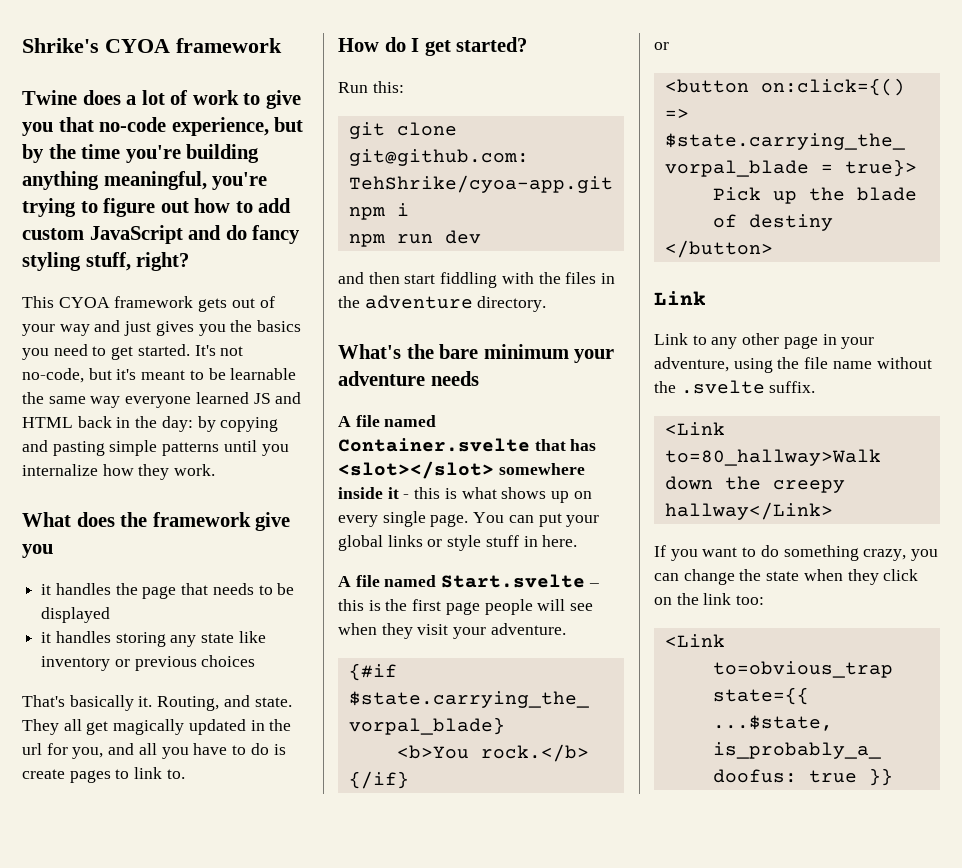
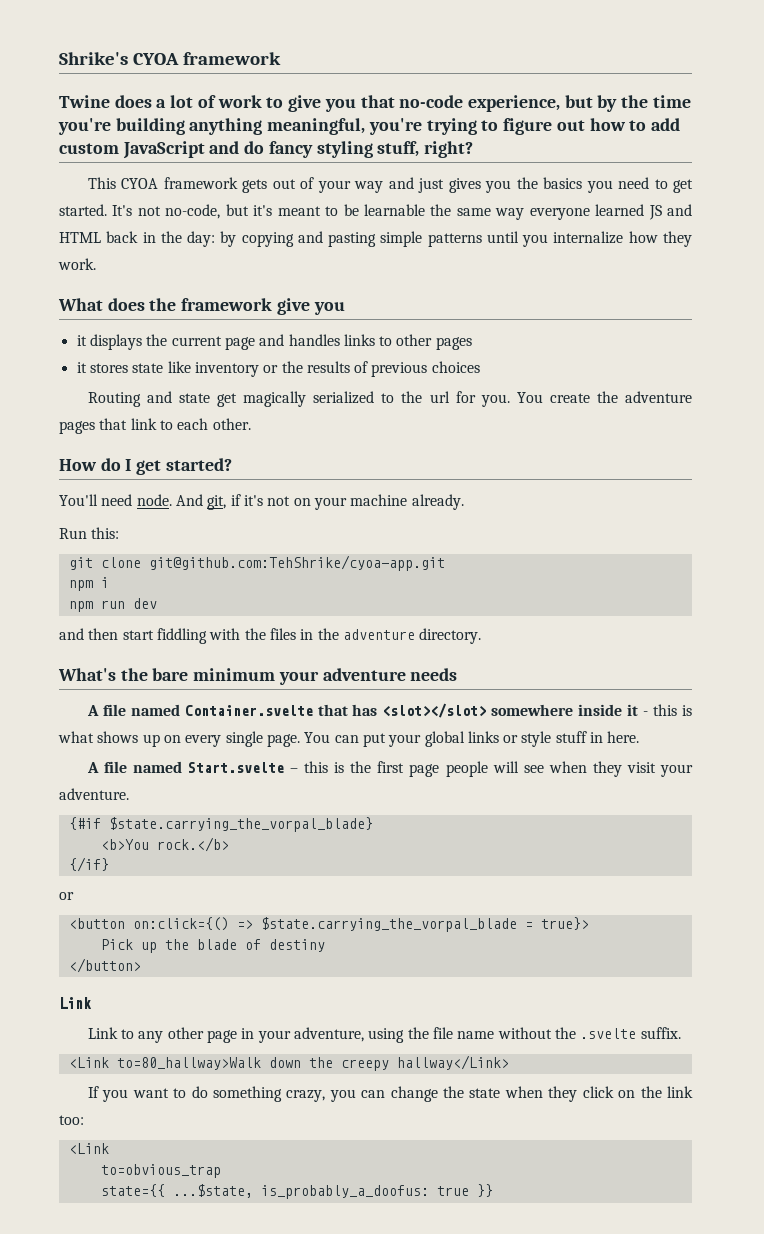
[55,583,295,599] [41,607,111,623] [41,631,197,647] handles the page that needs to be displayed // it handles storing any -> [89,334,472,350] [76,362,128,373] displays the current page and handles links to other pages // it stores
(130, 663) none -> [281,361,369,373] the results of
[22,695,292,711] [22,719,292,735] [22,743,286,759] [22,767,185,783] That's basically it. Routing, and state. They all get magically updated in the url for you, and all you have to do is create pages to link to. -> [87,391,692,407] [59,418,251,434] Routing and state get magically serialized to the url for you. You create the adventure pages that link to each other.
(528, 44) none -> [59,494,464,510] // You'll need node. And git, if it's not on your machine already.

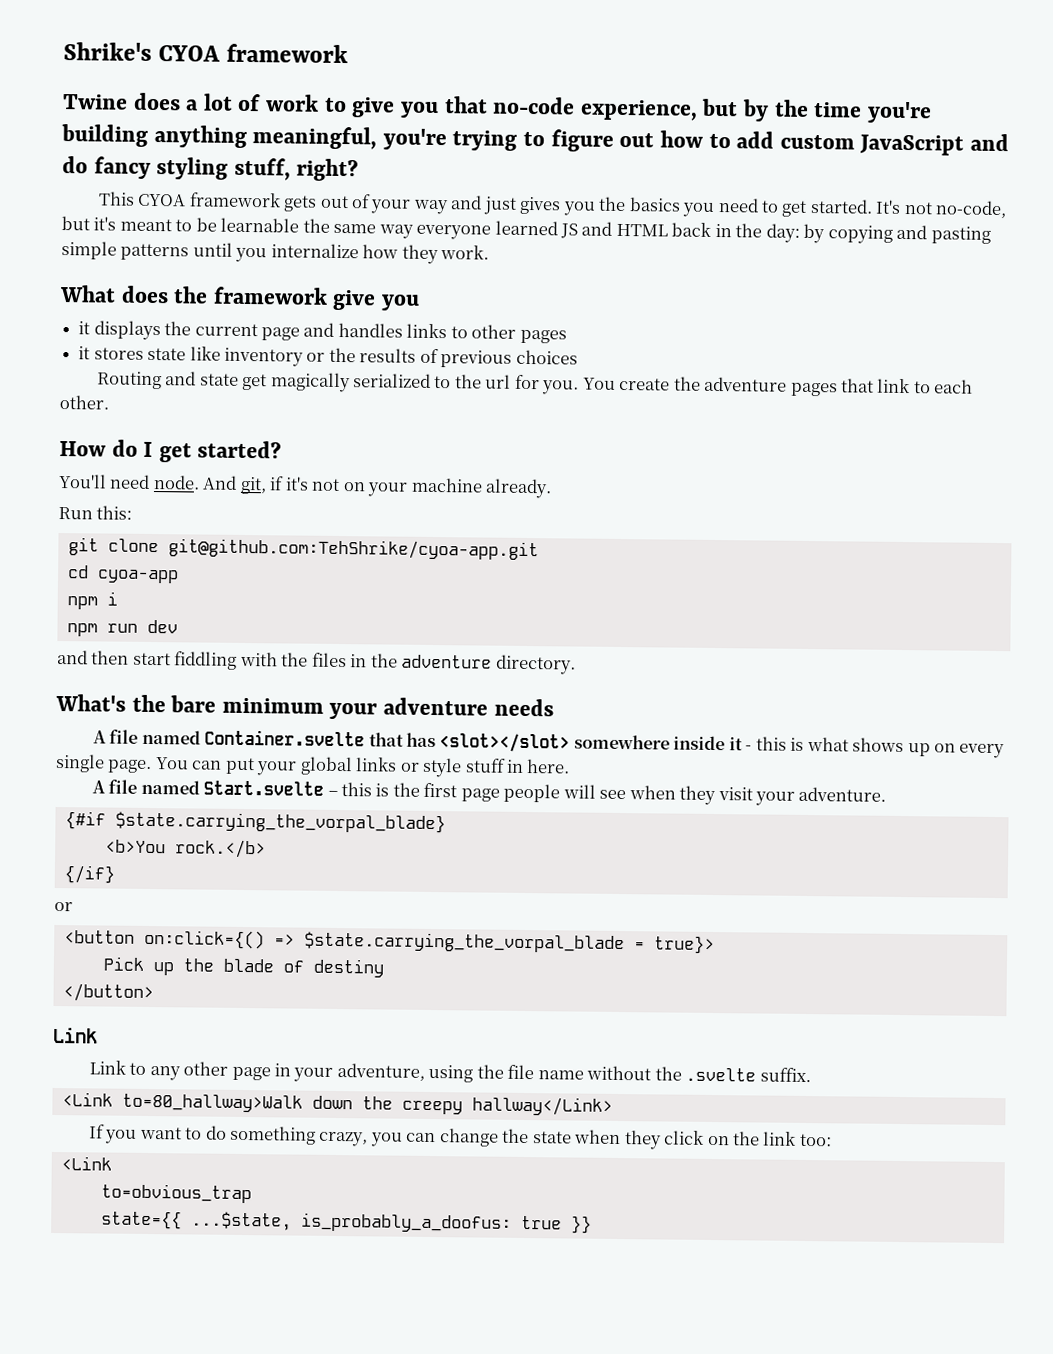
(445, 563) none -> [67,565,179,584] // cd cyoa-app

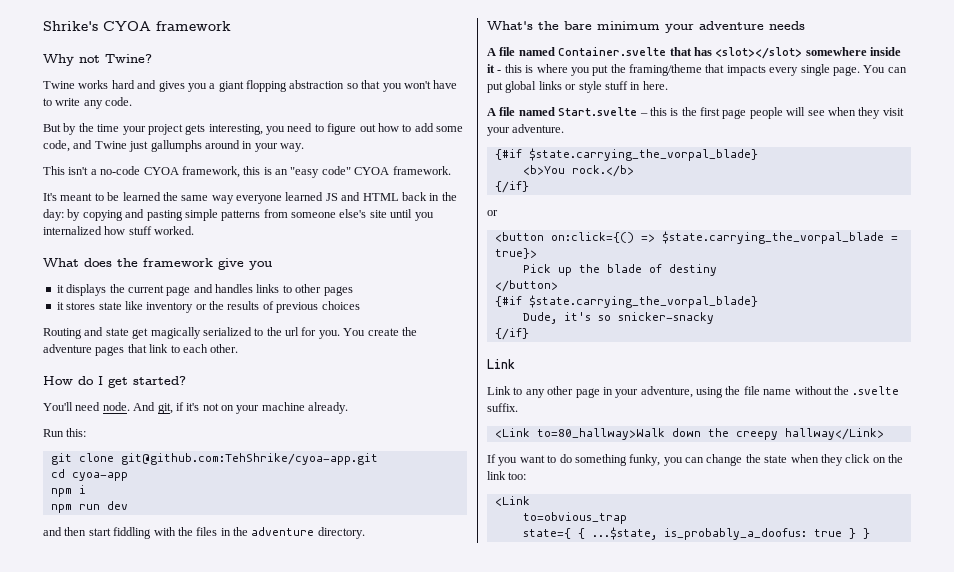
[63,92,932,124] [61,124,518,151] Twine does a lot of work to give you that no-code experience, but by the time you're building anything meaningful, you're trying -> [43,54,152,66] [43,80,458,92] [43,97,133,109] [43,123,313,135] Why not Twine? // Twine works hard and gives you a giant flopping abstraction so that you won't have to write any code. // But by the time your project gets interesting, you need
[779,133,1009,156] [62,156,360,182] [97,191,1008,219] [61,216,117,231] custom JavaScript and do fancy styling stuff, right? // This CYOA framework gets out of your way and just gives you the basics you need to get started. It's not no-code, but it's -> [436,126,463,132] [43,140,304,152] [43,166,451,178] [43,193,57,201] some code, and Twine just gallumphs around in your way. // This isn't a no-code CYOA framework, this is an "easy code" CYOA framework. // It's
[220,217,300,233] learnable -> [122,192,161,201] learned
[192,242,490,265] until you internalize how they work. -> [263,209,434,221] [43,226,195,235] from someone else's site until you internalized how stuff worked.
[806,736,956,757] what shows up on -> [536,64,766,76] where you put the framing/theme that impacts
[256,761,298,776] your -> (503, 87) none
(154, 993) none -> [494,295,758,308] [522,312,714,324] [494,328,529,340] // {#if $state.carrying_the_vorpal_blade} // Dude, it's so snicker-snacky // {/if}
[318,1131,369,1147] crazy, -> [629,454,661,466] funky,
[100,1210,182,1230] state={{ -> [522,528,585,539] state={ {
[570,1215,592,1234] }} -> [848,528,870,539] } }

